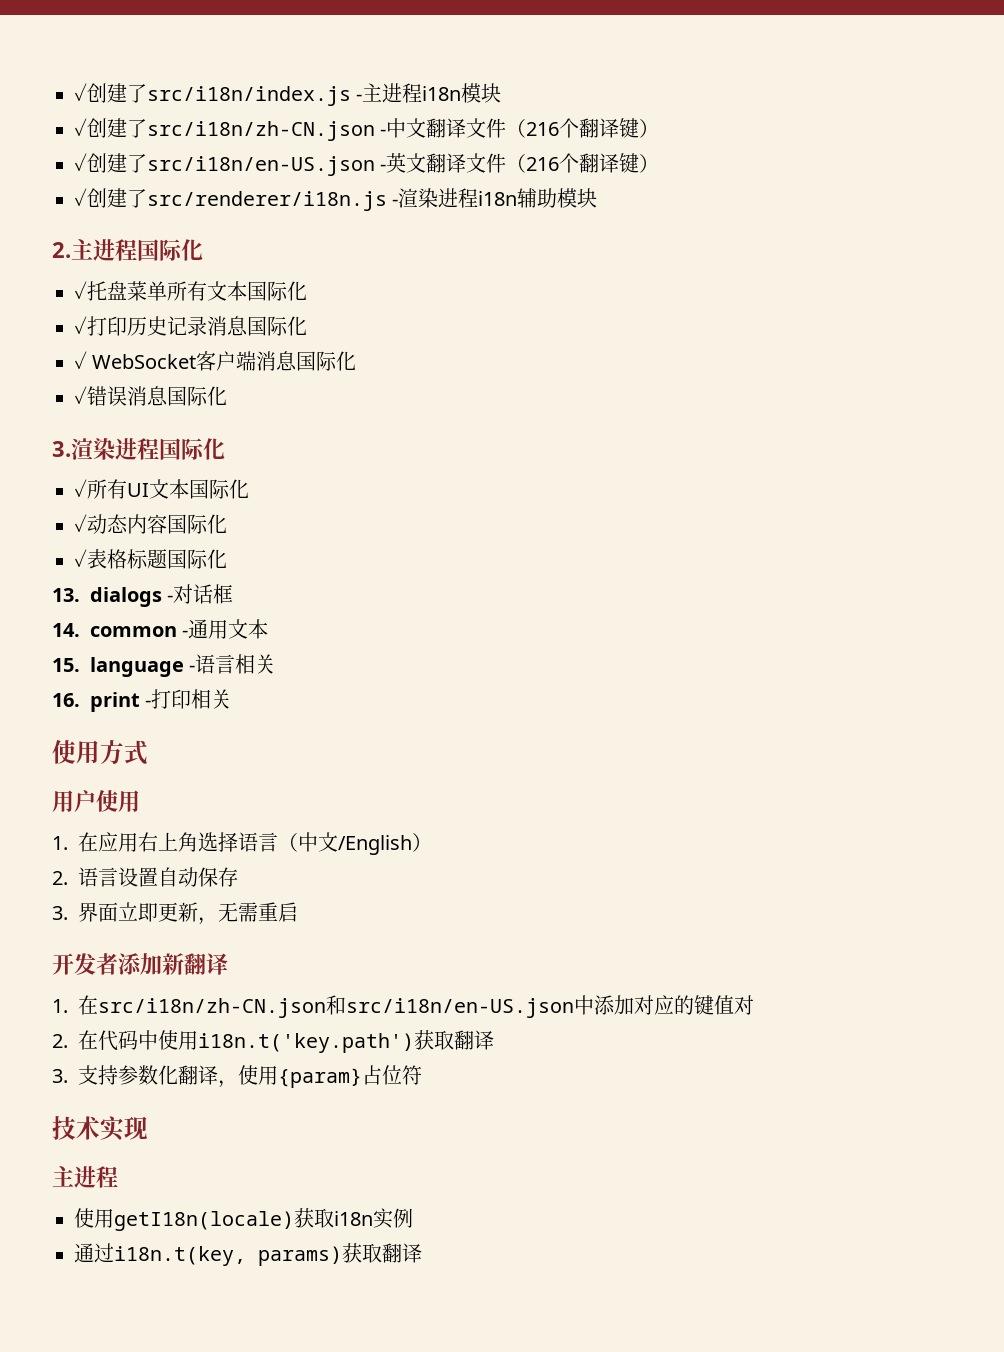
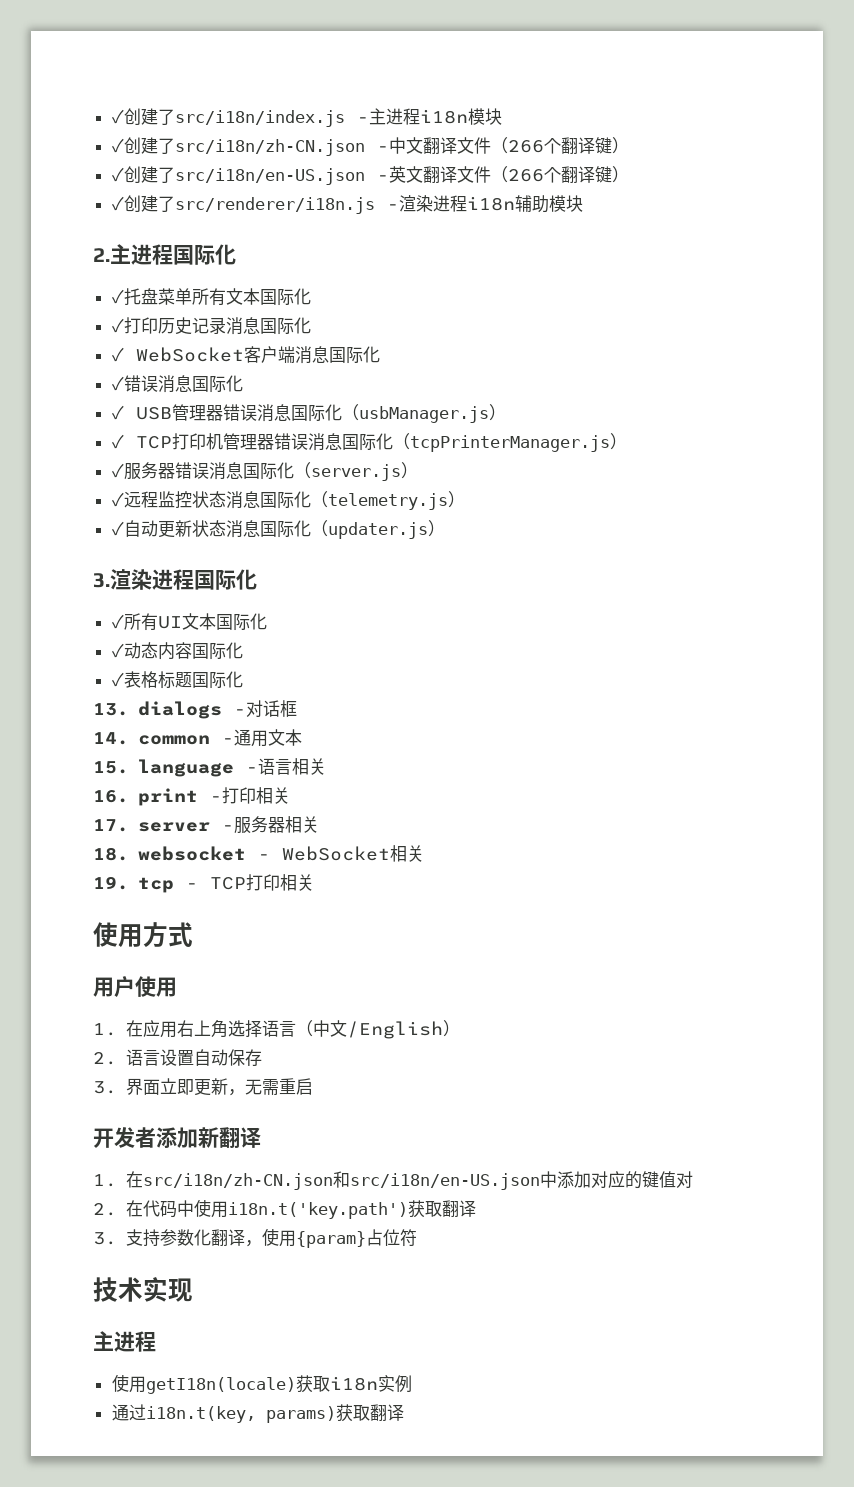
[526,122,560,136] 216 -> [507,140,544,153] 266
[526,157,560,171] 216 -> [507,169,544,182] 266
(227, 396) none -> [111,404,506,423] [111,433,627,452] [111,462,418,481] [111,491,465,510] [111,520,445,539] // ✓ USB管理器错误消息国际化（usbManager.js） // ✓ TCP打印机管理器错误消息国际化（tcpPrinterManager.js） // ✓服务器错误消息国际化（server.js） // ✓远程监控状态消息国际化（telemetry.js） // ✓自动更新状态消息国际化（updater.js）
(232, 699) none -> [93,816,319,834] [93,845,424,862] [93,874,314,893] // 17. server -服务器相关 // 18. websocket - WebSocket相关 // 19. tcp - TCP打印相关

